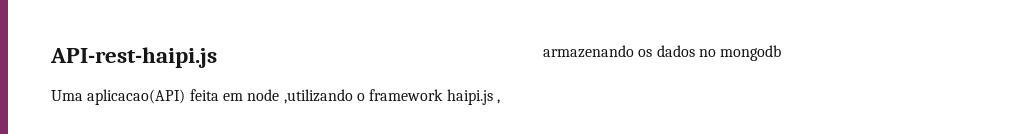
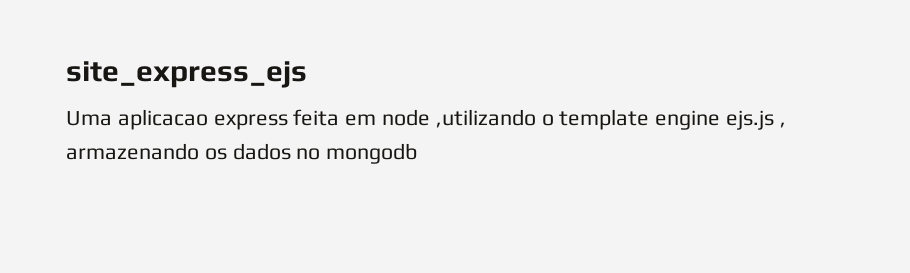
[50,47,217,68] API-rest-haipi.js -> [66,61,307,88] site_express_ejs
[87,89,186,105] aplicacao(API) -> [117,109,288,130] aplicacao express
[369,89,493,105] framework haipi.js -> [559,109,775,130] template engine ejs.js

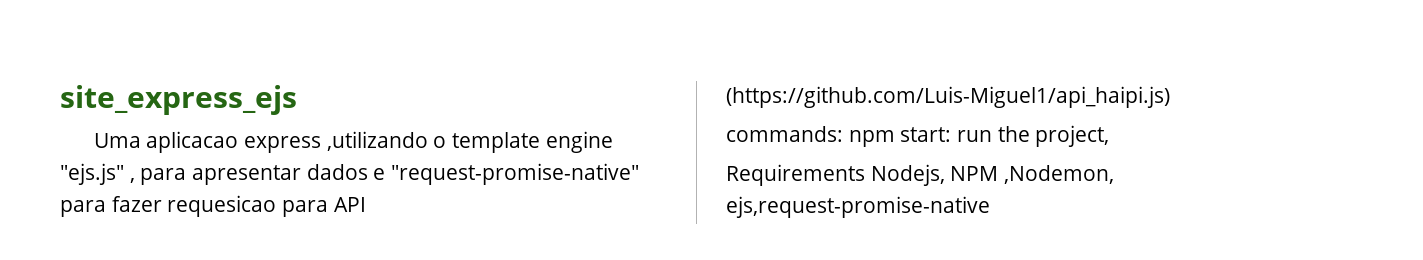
[293,109,431,126] feita em node -> (321, 144) none
[726,110,786,130] [66,143,418,164] ejs.js , armazenando os dados no mongodb -> [60,163,640,185] [60,195,366,217] [726,86,1170,108] [726,125,1110,147] [726,164,1115,186] [726,196,990,218] "ejs.js" , para apresentar dados e "request-promise-native" para fazer requesicao para API (https://github.com/Luis-Miguel1/api_haipi.js) // commands: npm start: run the project, // Requirements Nodejs, NPM ,Nodemon, ejs,request-promise-native

